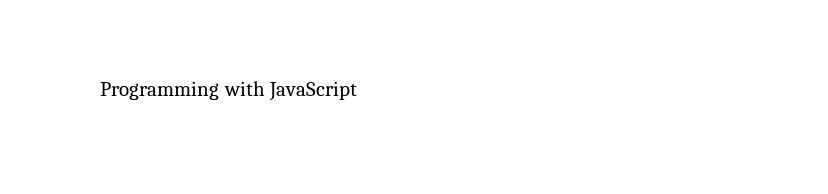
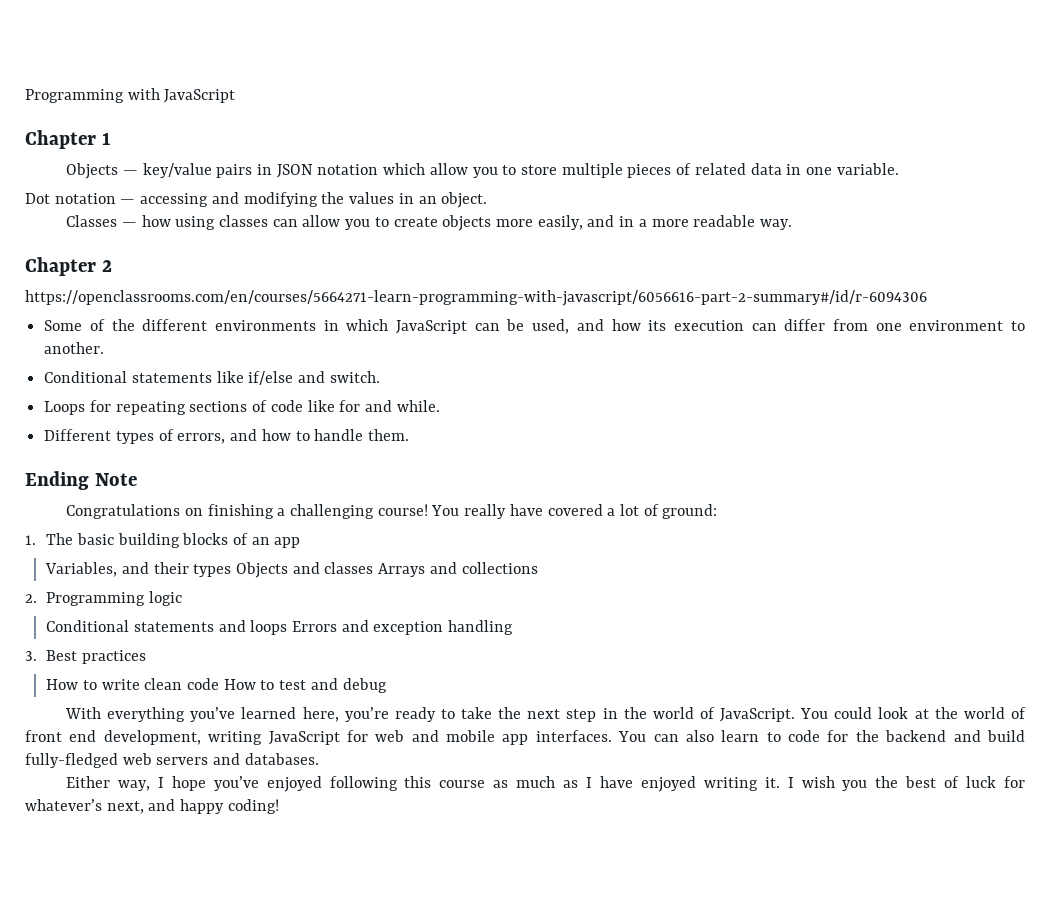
(358, 91) none -> [25,130,111,149] [66,163,899,179] [25,192,488,208] [66,215,793,231] [25,257,112,276] [25,290,927,306] [44,319,1025,334] [44,342,105,354] [44,371,380,385] [44,400,440,415] [44,429,410,444] [25,471,137,490] [66,504,718,519] [25,533,301,548] [45,562,538,578] [25,591,182,606] [46,620,514,635] [25,650,146,664] [46,678,387,693] [65,707,1026,722] [25,730,1026,745] [25,753,319,768] [66,776,1025,792] [25,799,279,814] // Chapter 1 // Objects — key/value pairs in JSON notation which allow you to store multiple pieces of related data in one variable. // Dot notation — accessing and modifying the values in an object. // Classes — how using classes can allow you to create objects more easily, and in a more readable way. // Chapter 2 // https://openclassrooms.com/en/courses/5664271-learn-programming-with-javascript/6056616-part-2-summary#/id/r-6094306 // Some of the different environments in which JavaScript can be used, and how its execution can differ from one environment to another. // Conditional statements like if/else and switch. // Loops for repeating sections of code like for and while. // Different types of errors, and how to handle them. // Ending Note // Congratulations on finishing a challenging course! You really have covered a lot of ground: // 1. The basic building blocks of an app // Variables, and their types Objects and classes Arrays and collections // 2. Programming logic // Conditional statements and loops Errors and exception handling // 3. Best practices // How to write clean code How to test and debug // With everything you’ve learned here, you’re ready to take the next step in the world of JavaScript. You could look at the world of front end development, writing JavaScript for web and mobile app interfaces. You can also learn to code for the backend and build fully-fledged web servers and databases. // Either way, I hope you’ve enjoyed following this course as much as I have enjoyed writing it. I wish you the best of luck for whatever’s next, and happy coding!

